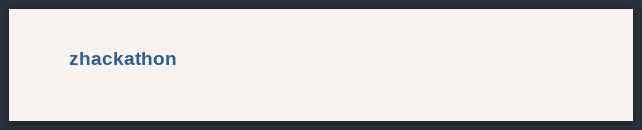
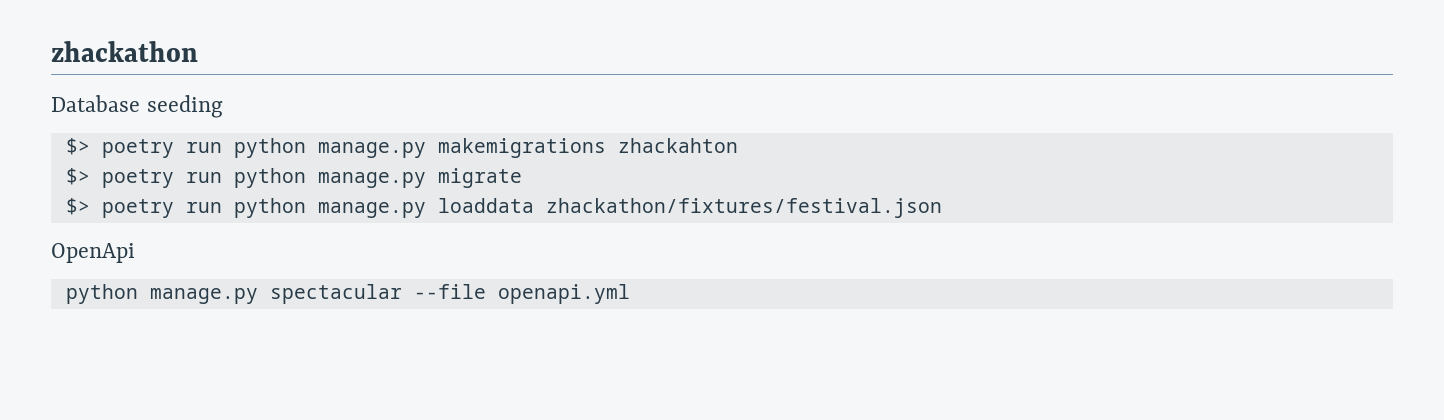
(177, 58) none -> [51,95,223,118] [65,138,738,158] [65,168,522,188] [65,198,942,218] [51,243,135,263] [65,284,630,304] // Database seeding // $> poetry run python manage.py makemigrations zhackahton // $> poetry run python manage.py migrate // $> poetry run python manage.py loaddata zhackathon/fixtures/festival.json // OpenApi // python manage.py spectacular --file openapi.yml

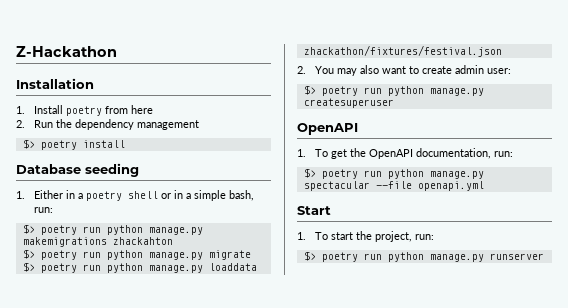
[51,41,198,62] [51,95,223,118] zhackathon // Database seeding -> [16,46,117,57] [16,78,94,89] [16,105,153,116] [16,119,199,130] [22,139,125,150] [16,163,139,177] [16,190,254,201] [33,207,53,213] Z-Hackathon // Installation // 1. Install poetry from here // 2. Run the dependency management // $> poetry install // Database seeding // 1. Either in a poetry shell or in a simple bash, run:
[51,243,135,263] OpenApi // -> [297,65,511,76] [303,85,484,96] [303,98,394,108] [297,123,358,135] [297,148,513,159] [303,168,382,179] 2. You may also want to create admin user: // $> poetry run python manage.py createsuperuser // OpenAPI // 1. To get the OpenAPI documentation, run: // $> poetry run
(630, 294) none -> [297,206,331,215] [297,231,434,242] [303,251,544,262] // Start // 1. To start the project, run: // $> poetry run python manage.py runserver

